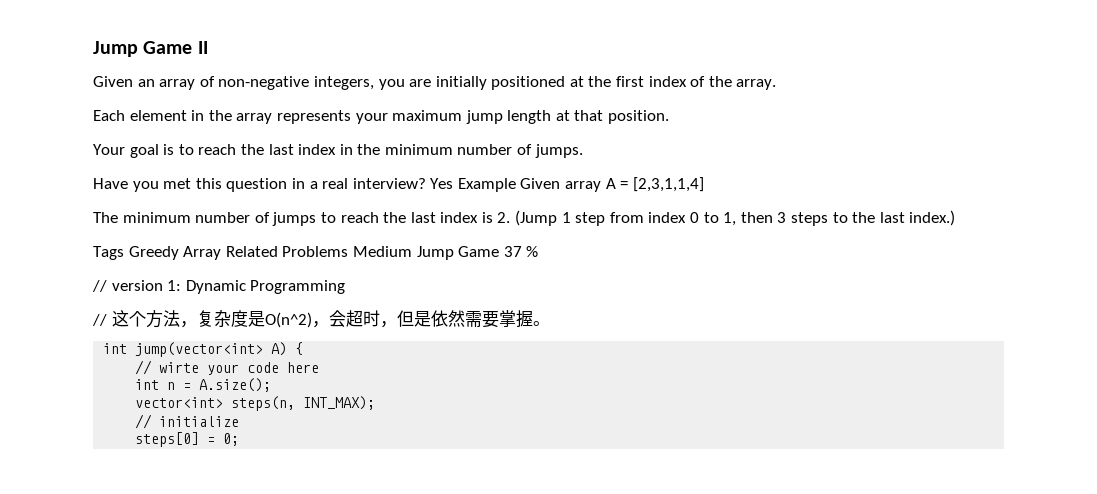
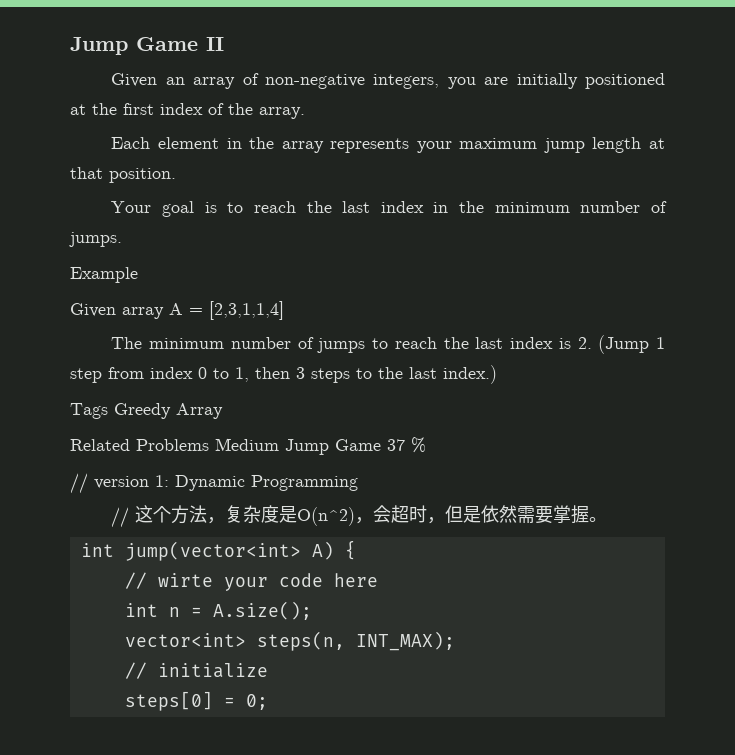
[93,178,454,192] Have you met this question in a real interview? Yes -> (122, 239) none
(516, 185) none -> (138, 275) //
(222, 253) none -> (223, 411) //

